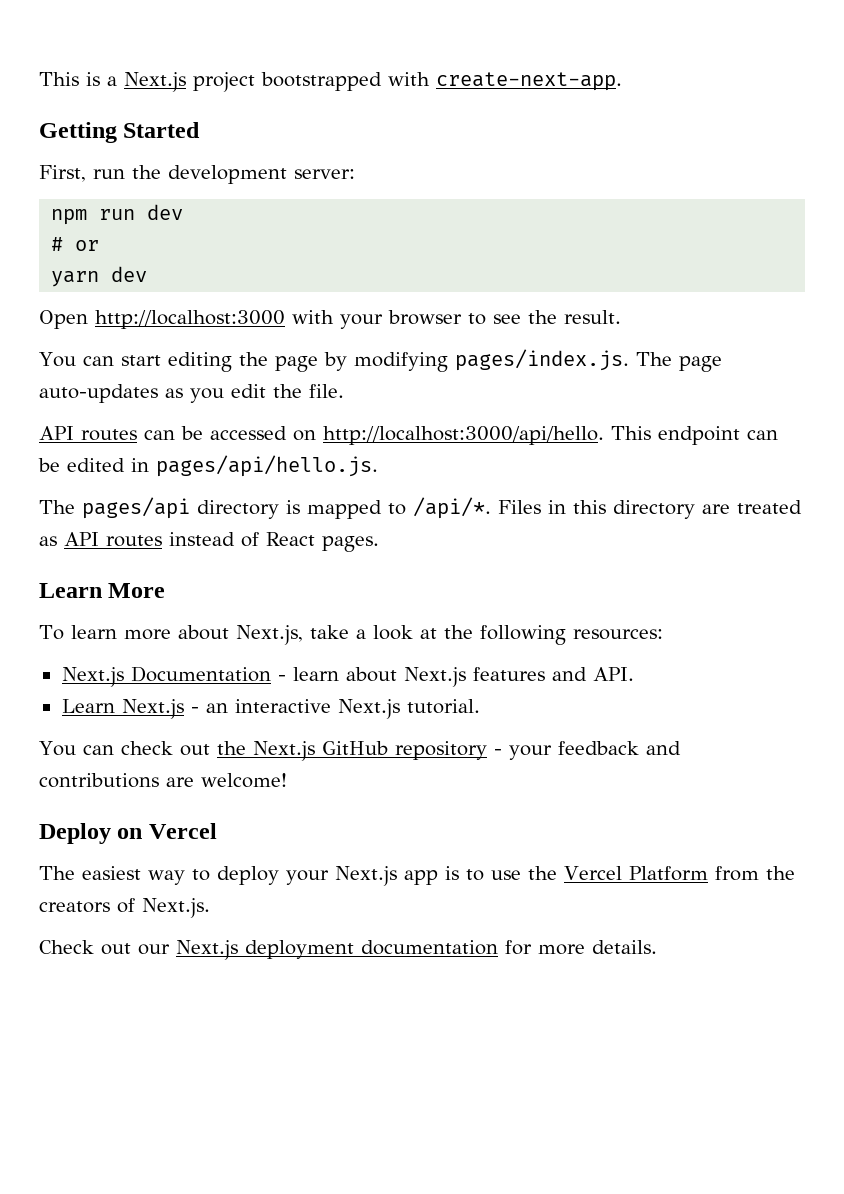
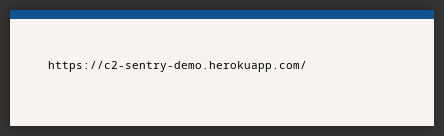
[39,72,622,92] [39,122,201,143] [39,165,355,184] [51,204,184,225] [51,237,100,251] [51,266,148,287] [39,310,621,329] [39,349,722,372] [39,384,344,403] [39,426,778,445] [38,455,378,477] [39,497,802,519] [39,532,379,552] [39,583,166,598] [39,625,663,645] [61,666,634,687] [61,699,480,719] [39,741,681,761] [39,773,287,788] [39,823,217,844] [39,866,795,886] [39,898,210,918] [39,940,657,960] This is a Next.js project bootstrapped with create-next-app. // Getting Started // First, run the development server: // npm run dev // # or // yarn dev // Open http://localhost:3000 with your browser to see the result. // You can start editing the page by modifying pages/index.js. The page auto-updates as you edit the file. // API routes can be accessed on http://localhost:3000/api/hello. This endpoint can be edited in pages/api/hello.js. // The pages/api directory is mapped to /api/*. Files in this directory are treated as API routes instead of React pages. // Learn More // To learn more about Next.js, take a look at the following resources: // Next.js Documentation - learn about Next.js features and API. // Learn Next.js - an interactive Next.js tutorial. // You can check out the Next.js GitHub repository - your feedback and contributions are welcome! // Deploy on Vercel // The easiest way to deploy your Next.js app is to use the Vercel Platform from the creators of Next.js. // Check out our Next.js deployment documentation for more details. -> [48,61,307,72] https://c2-sentry-demo.herokuapp.com/

